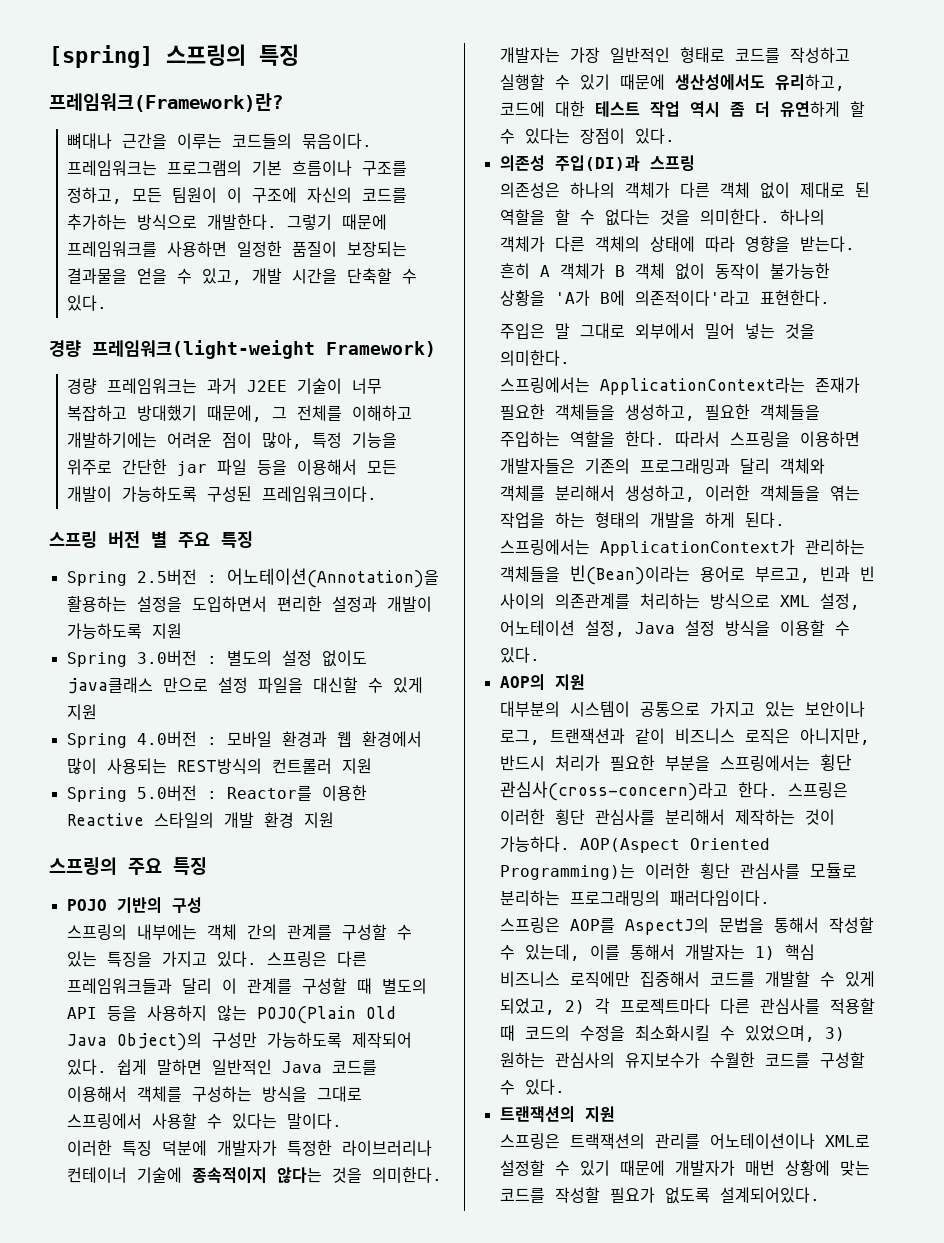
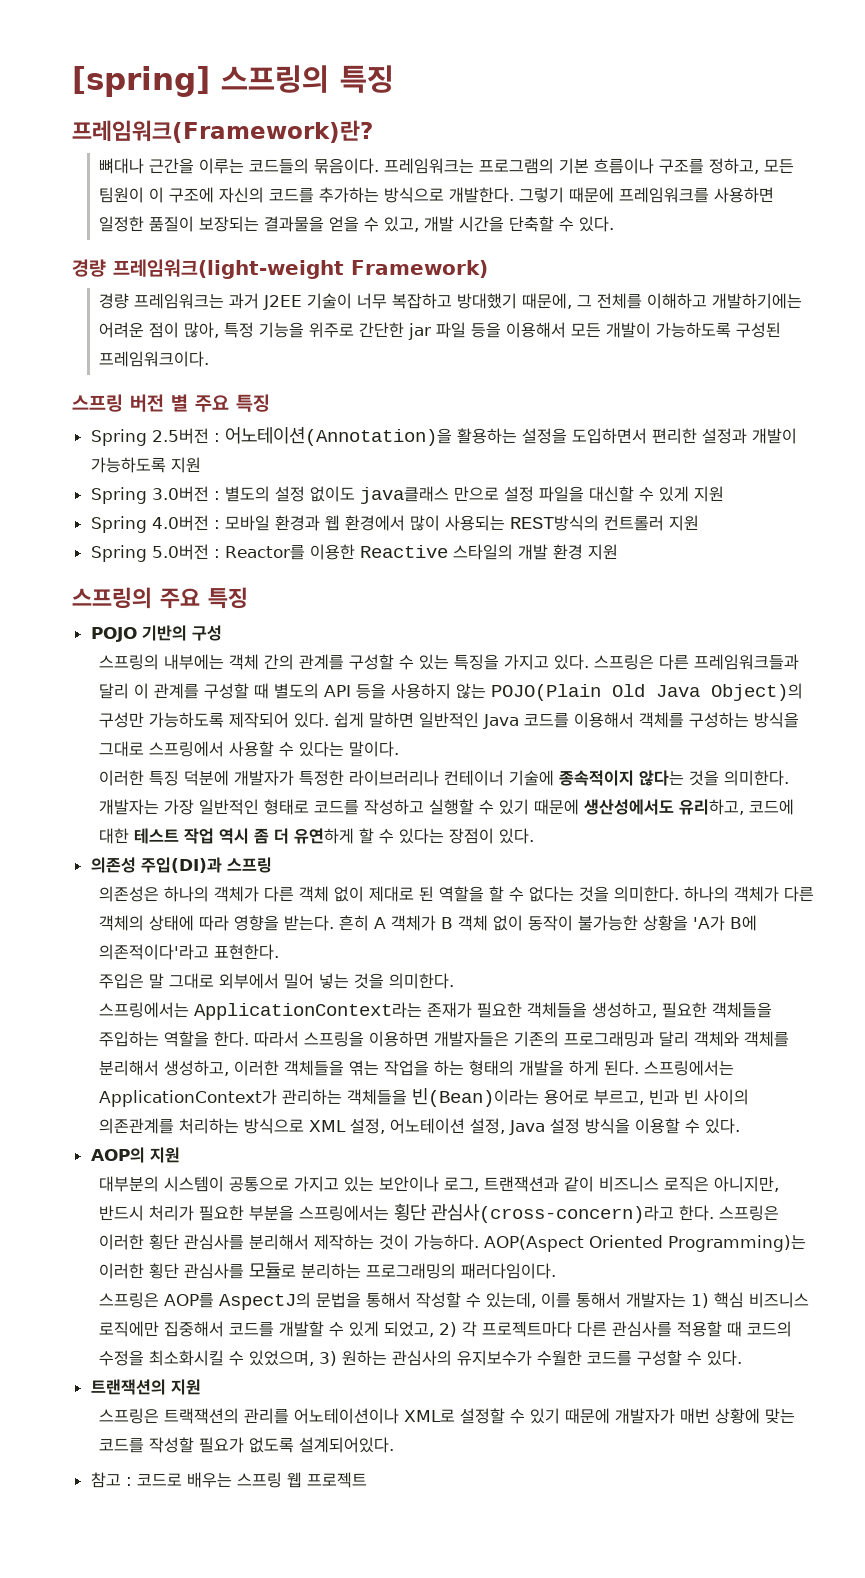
(820, 1195) none -> [90,1472,367,1488] // 참고 : 코드로 배우는 스프링 웹 프로젝트

